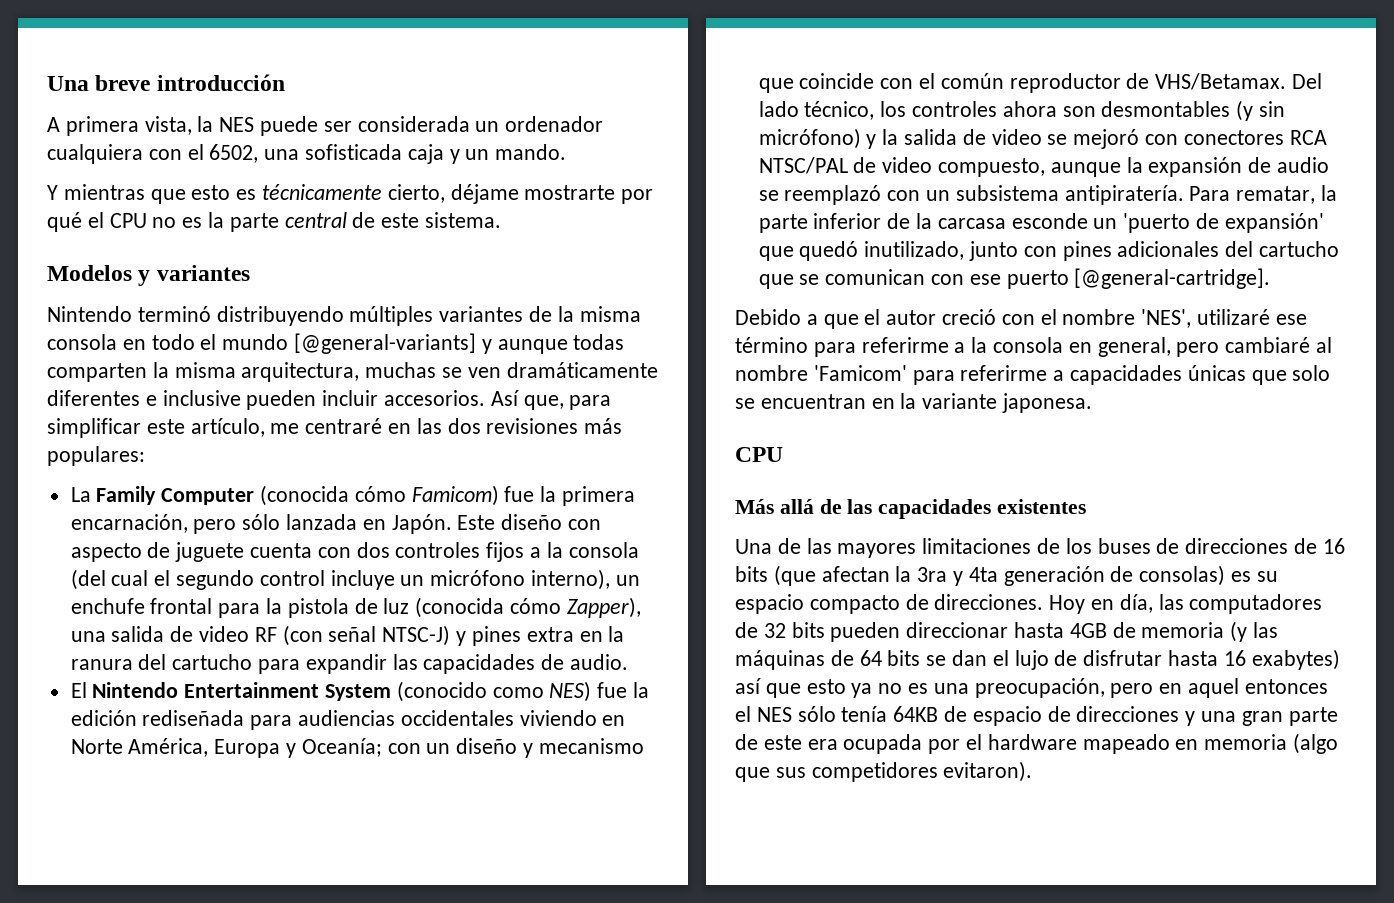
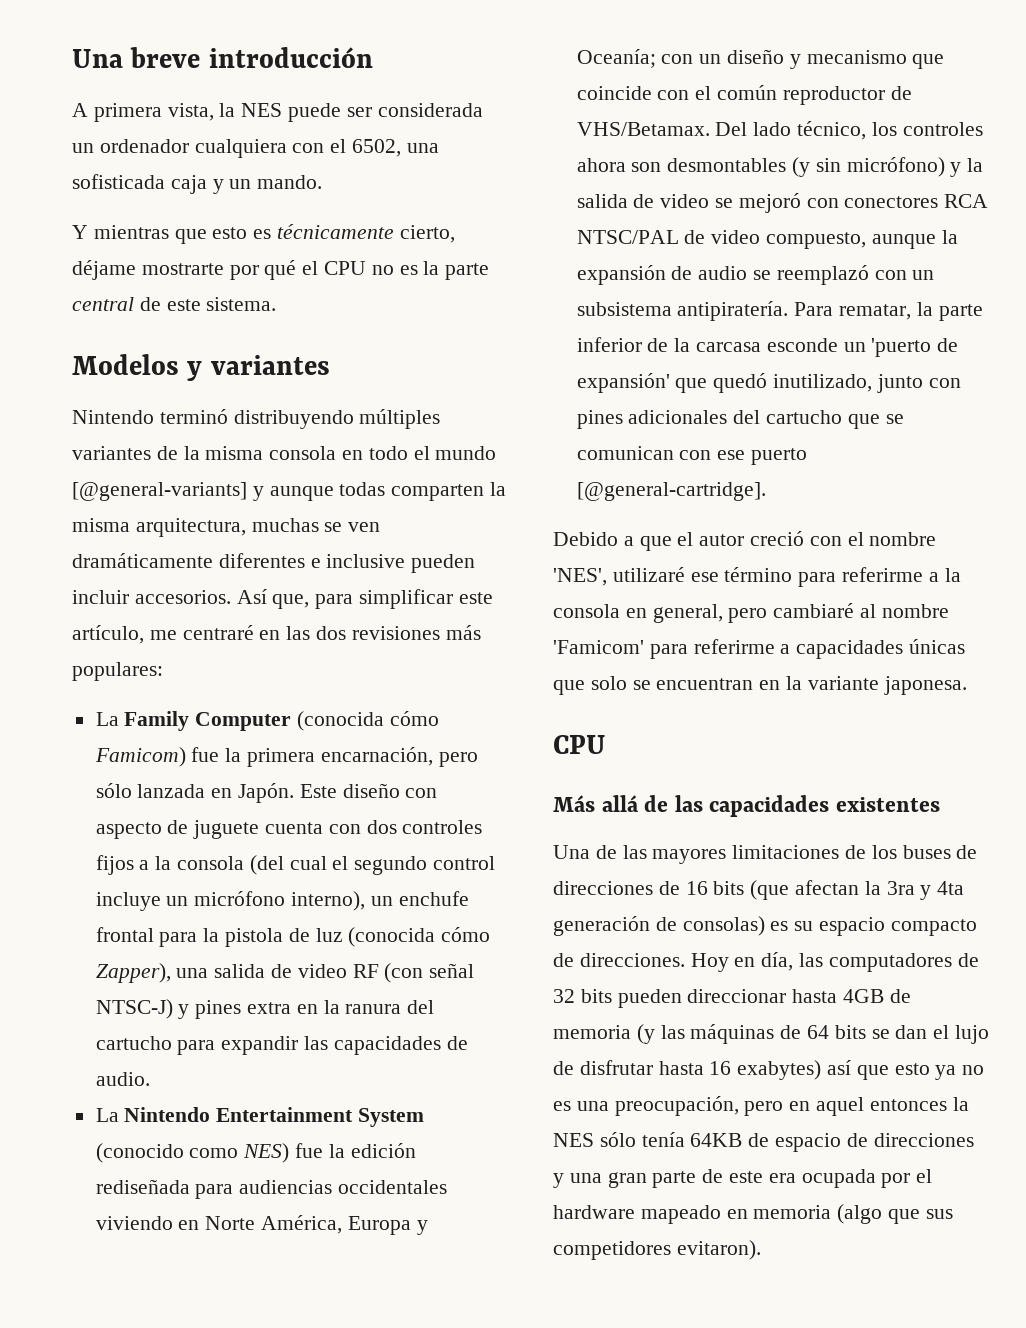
[70,682,87,698] El -> [95,1108,119,1122] La
[735,706,751,722] el -> [952,1097,969,1111] la

